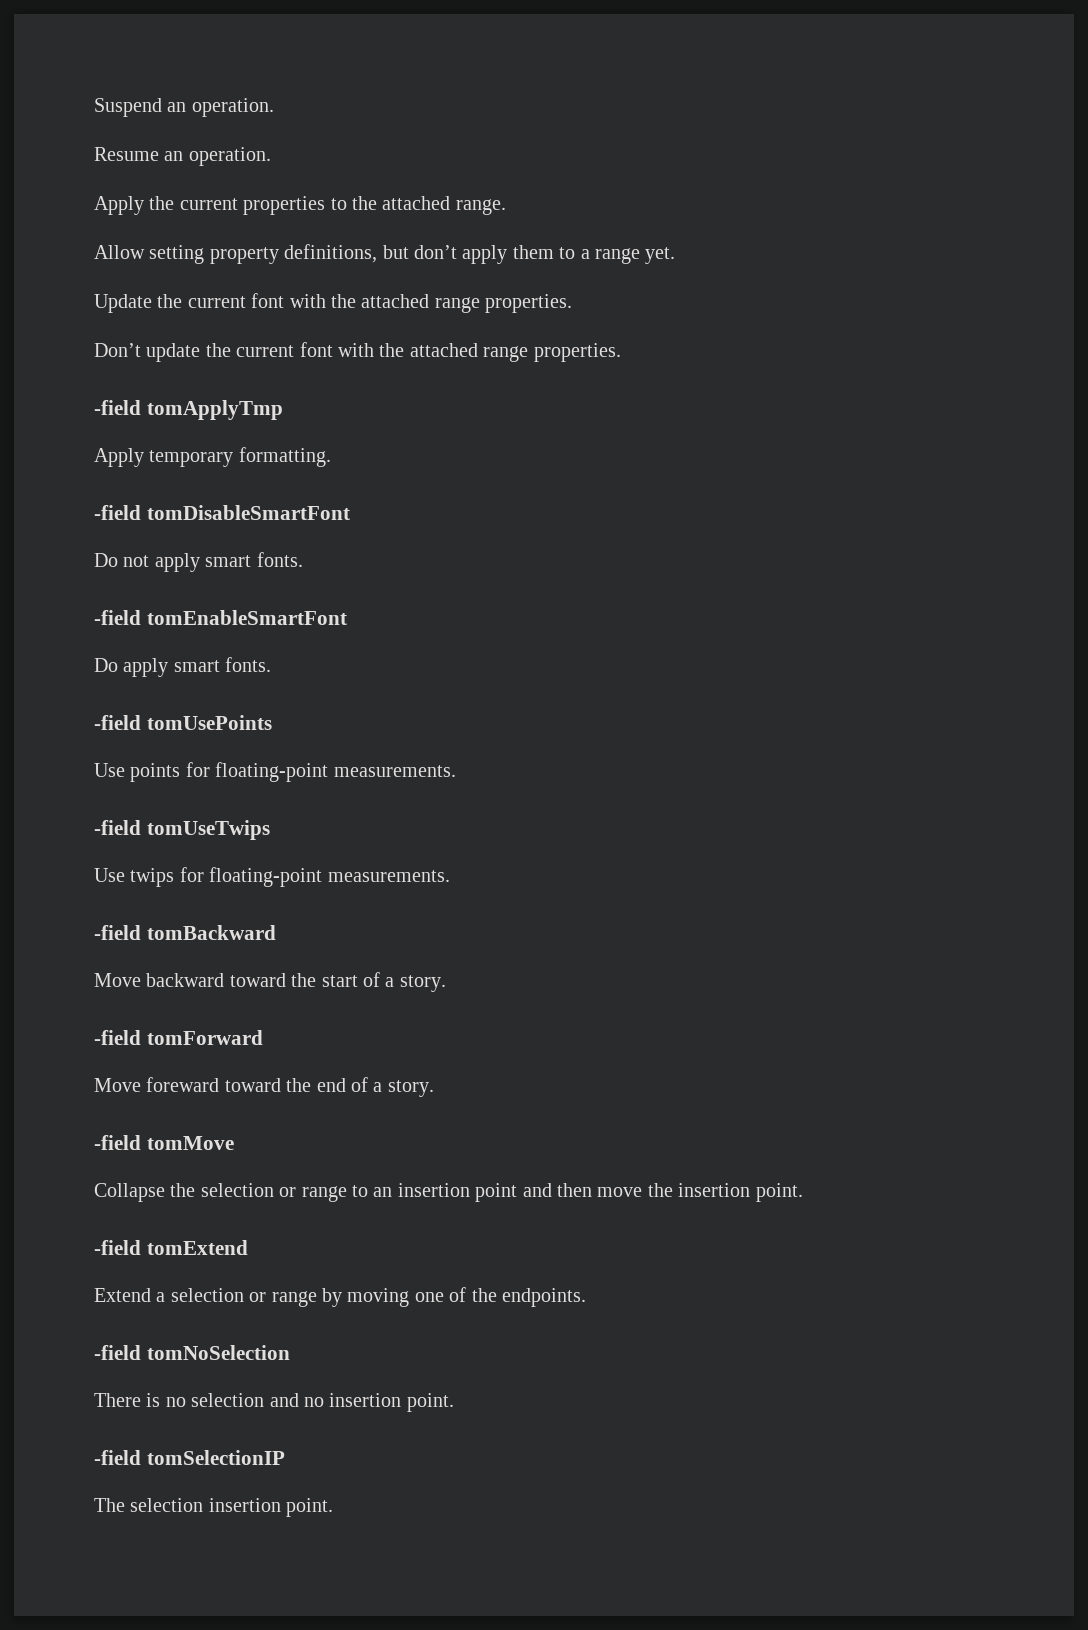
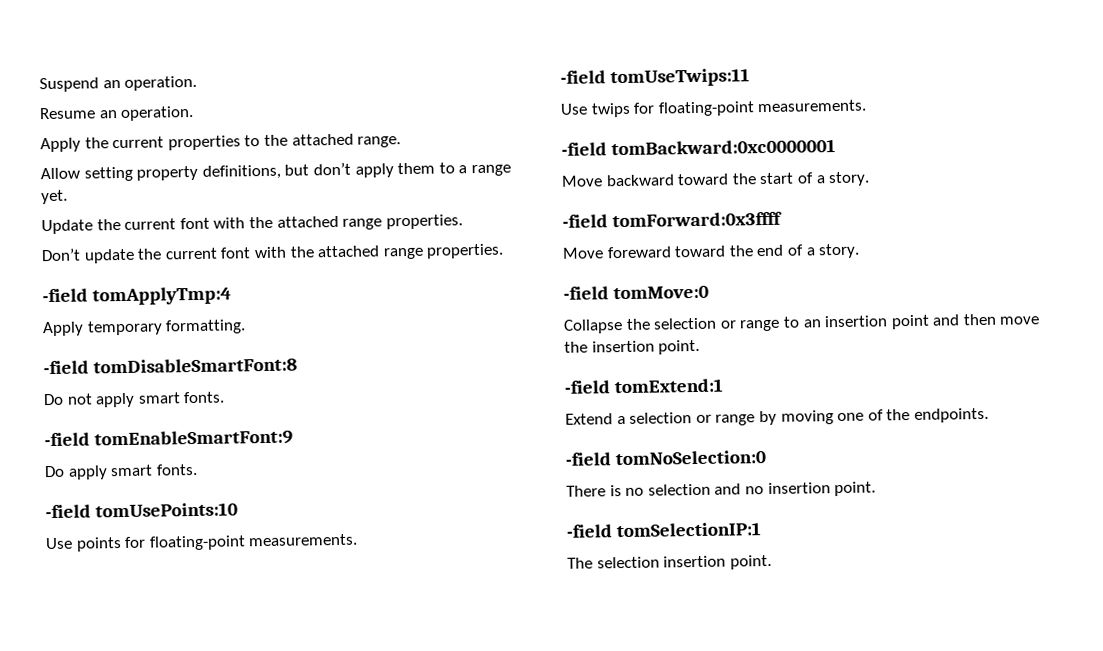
[146,400,283,420] tomApplyTmp -> [92,286,233,306] tomApplyTmp:4
[146,505,350,520] tomDisableSmartFont -> [93,357,299,374] tomDisableSmartFont:8
[146,610,347,625] tomEnableSmartFont -> [94,429,294,447] tomEnableSmartFont:9
[146,715,272,730] tomUsePoints -> [95,502,239,518] tomUsePoints:10
[146,820,270,840] tomUseTwips -> [610,68,751,88] tomUseTwips:11
[146,925,276,940] tomBackward -> [611,139,837,156] tomBackward:0xc0000001
[146,1030,263,1045] tomForward -> [612,211,783,228] tomForward:0x3ffff
[146,1136,234,1150] tomMove -> [613,285,710,300] tomMove:0
[146,1240,248,1255] tomExtend -> [614,378,724,394] tomExtend:1
[146,1345,290,1360] tomNoSelection -> [615,450,767,466] tomNoSelection:0
[146,1450,285,1465] tomSelectionIP -> [616,522,762,538] tomSelectionIP:1

